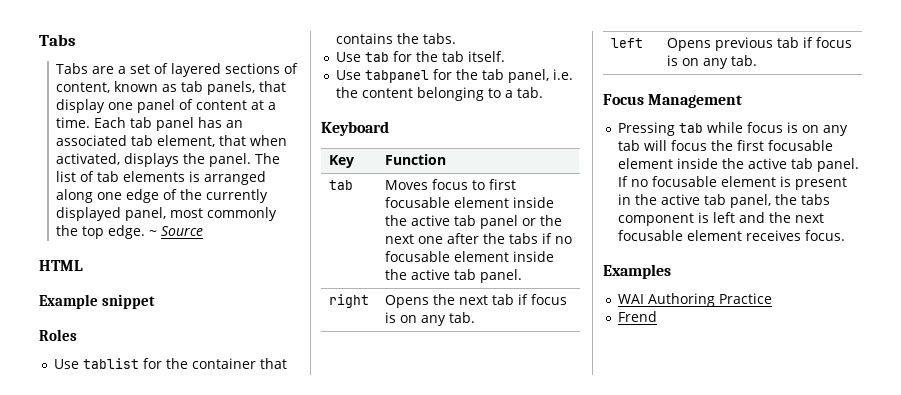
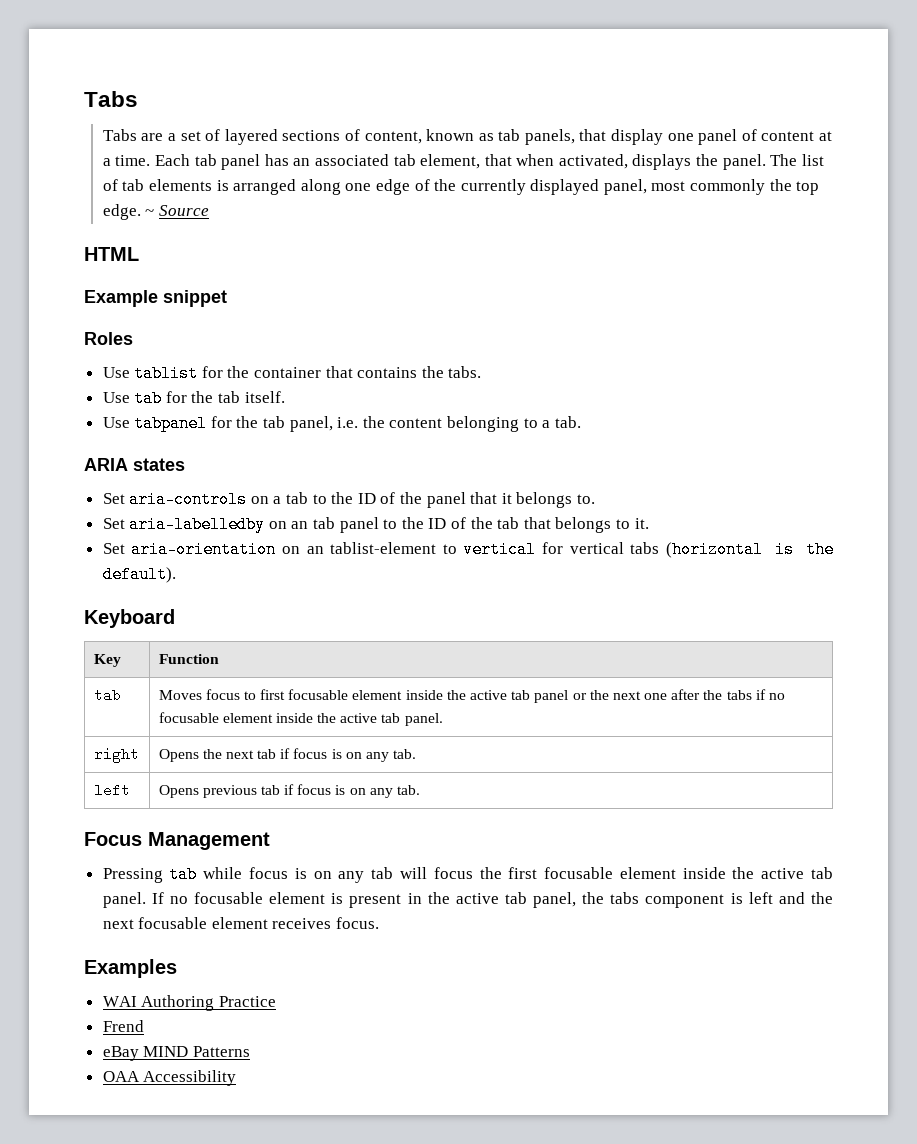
(543, 92) none -> [84,458,185,471] [102,491,595,508] [102,516,649,533] [102,541,834,558] [102,566,176,583] // ARIA states // Set aria-controls on a tab to the ID of the panel that it belongs to. // Set aria-labelledby on an tab panel to the ID of the tab that belongs to it. // Set aria-orientation on an tablist-element to vertical for vertical tabs (horizontal is the default).
(657, 316) none -> [102,1046,250,1061] [102,1070,237,1086] // eBay MIND Patterns // OAA Accessibility

